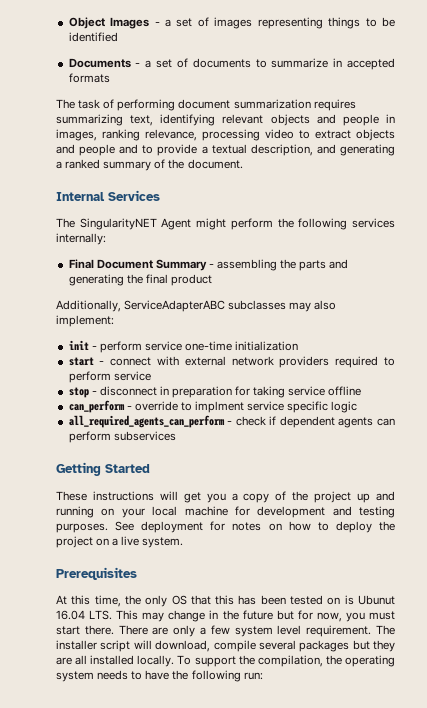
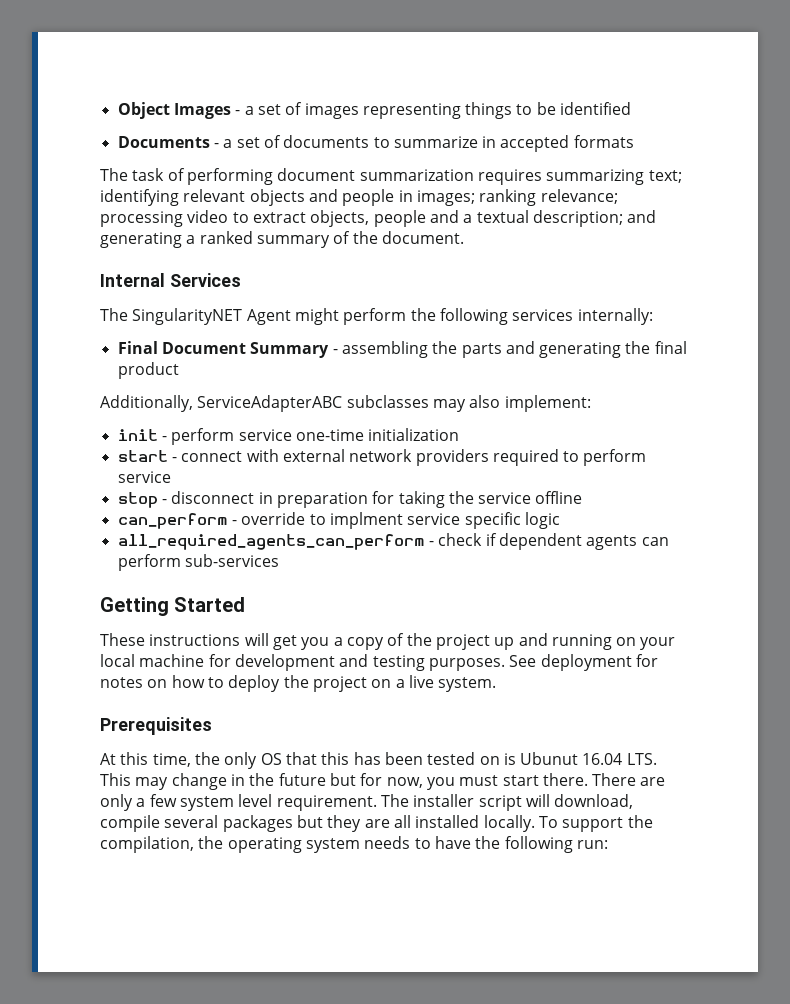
[130,115,154,126] text, -> [648,170,682,183] text;
[56,129,197,141] images, ranking relevance, -> [416,189,618,206] images; ranking relevance;
[356,129,395,141] [56,144,198,156] objects and people and to provide -> [310,210,459,227] objects, people and
[250,144,313,156] description, -> [532,210,623,227] description;
(286, 392) none -> [448,491,474,504] the
[113,431,176,441] subservices -> [184,554,279,567] sub-services

